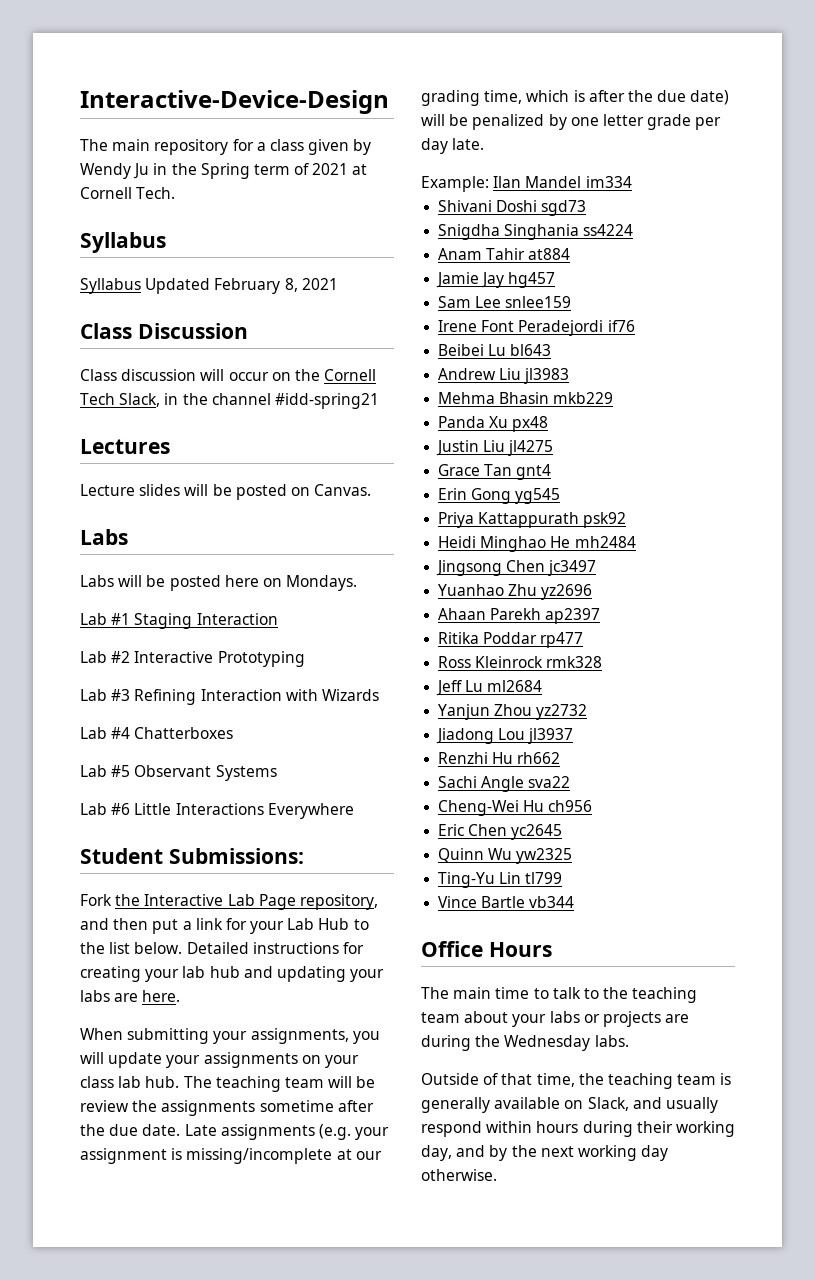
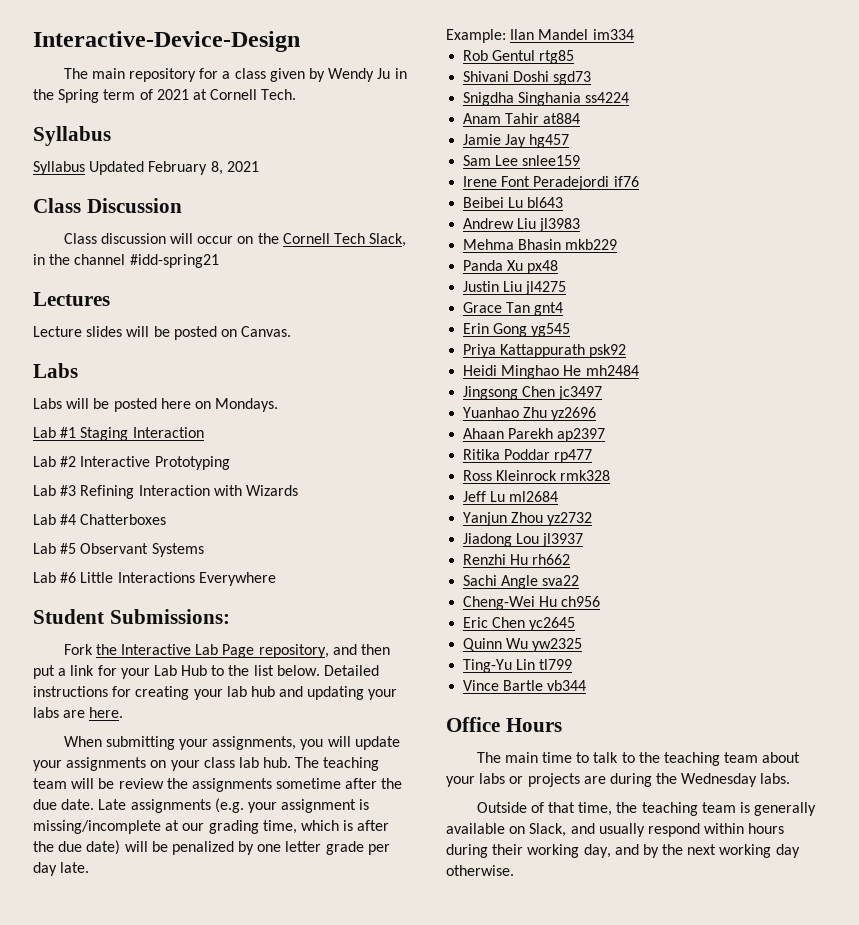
(632, 182) none -> [463,50,575,64] // Rob Gentul rtg85

